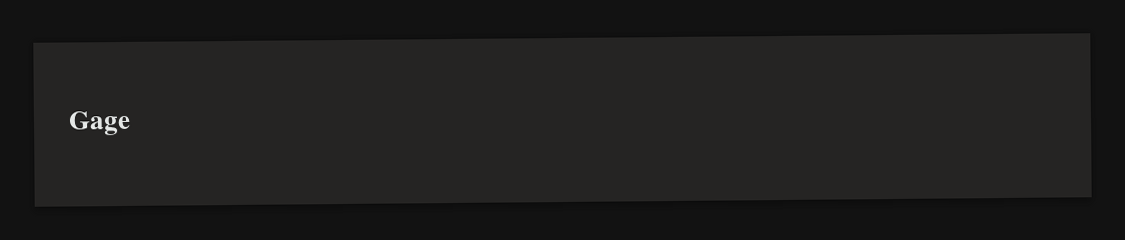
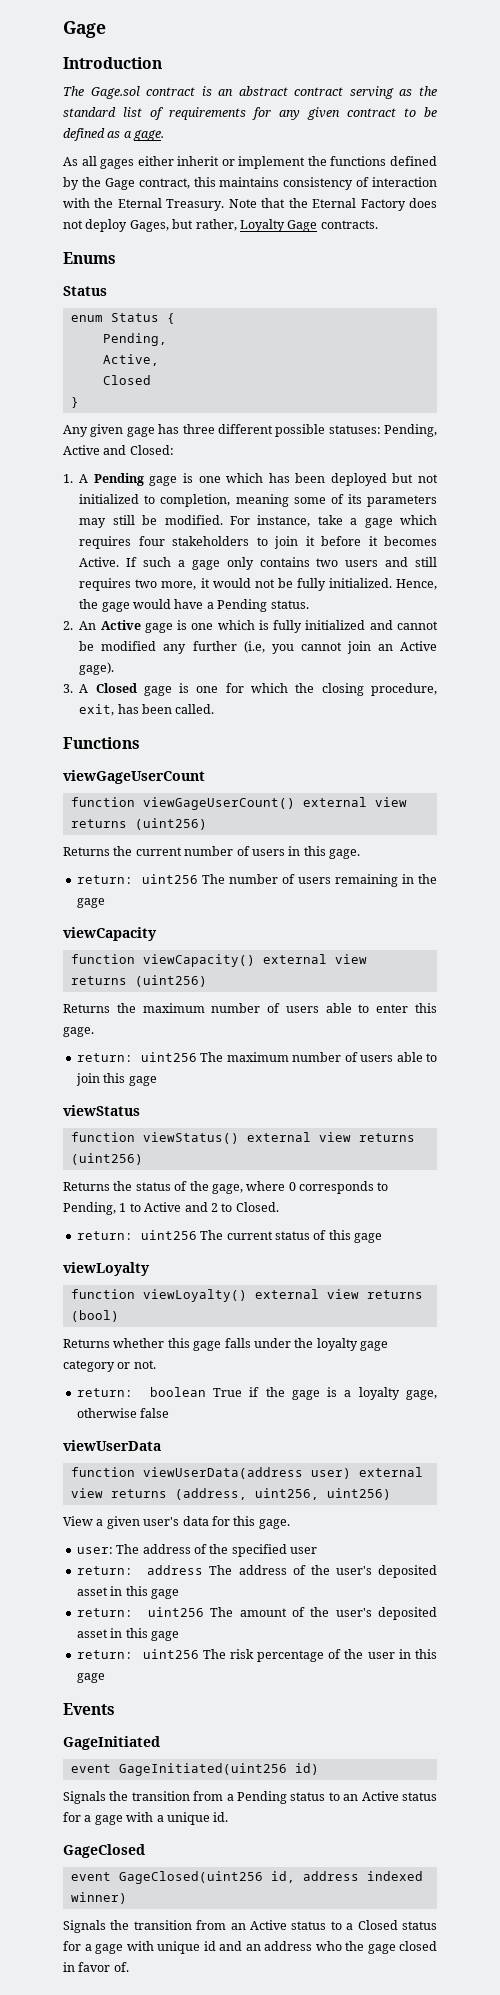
[68,110,131,136] Gage -> [63,21,106,38] [63,57,162,69] [63,86,437,99] [63,107,437,120] [63,128,165,141] [63,156,437,169] [63,177,437,190] [63,198,438,211] [63,219,378,232] [63,252,116,264] [63,286,107,296] [70,313,175,324] [102,333,167,346] [102,354,159,366] [102,375,151,385] [70,397,79,408] [63,424,437,437] [63,445,174,455] [63,473,438,486] [79,494,437,507] [79,515,438,528] [79,536,437,549] [79,557,437,570] [79,578,437,591] [79,599,309,612] [63,620,438,633] [79,641,437,654] [79,662,115,675] [63,683,437,696] [79,704,215,716] [63,737,140,749] [63,770,205,784] [70,797,407,810] [70,818,207,830] [63,846,360,859] [76,874,437,887] [76,898,105,908] [63,927,157,941] [70,954,367,967] [70,975,207,987] [63,1003,437,1013] [63,1027,94,1037] [76,1052,437,1062] [75,1073,157,1086] [63,1105,140,1116] [70,1132,415,1144] [70,1153,143,1165] [63,1181,389,1194] [63,1202,279,1215] [76,1230,382,1243] [63,1262,150,1276] [70,1289,423,1302] [70,1310,119,1322] [63,1338,388,1351] [63,1360,156,1372] [76,1387,438,1400] [76,1408,170,1418] [63,1440,161,1451] [70,1467,423,1479] [70,1488,391,1500] [63,1516,290,1529] [76,1544,317,1557] [76,1565,437,1578] [76,1586,179,1599] [76,1607,437,1620] [76,1628,179,1641] [76,1649,438,1662] [76,1673,105,1683] [63,1703,115,1715] [63,1736,160,1750] [70,1763,319,1776] [63,1791,437,1804] [63,1812,229,1825] [63,1844,145,1858] [70,1871,423,1884] [70,1892,127,1904] [63,1920,437,1933] [63,1941,437,1954] [63,1962,129,1972] Gage // Introduction // The Gage.sol contract is an abstract contract serving as the standard list of requirements for any given contract to be defined as a gage. // As all gages either inherit or implement the functions defined by the Gage contract, this maintains consistency of interaction with the Eternal Treasury. Note that the Eternal Factory does not deploy Gages, but rather, Loyalty Gage contracts. // Enums // Status // enum Status { // Pending, // Active, // Closed // } // Any given gage has three different possible statuses: Pending, Active and Closed: // 1. A Pending gage is one which has been deployed but not initialized to completion, meaning some of its parameters may still be modified. For instance, take a gage which requires four stakeholders to join it before it becomes Active. If such a gage only contains two users and still requires two more, it would not be fully initialized. Hence, the gage would have a Pending status. // 2. An Active gage is one which is fully initialized and cannot be modified any further (i.e, you cannot join an Active gage). // 3. A Closed gage is one for which the closing procedure, exit, has been called. // Functions // viewGageUserCount // function viewGageUserCount() external view returns (uint256) // Returns the current number of users in this gage. // return: uint256 The number of users remaining in the gage // viewCapacity // function viewCapacity() external view returns (uint256) // Returns the maximum number of users able to enter this gage. // return: uint256 The maximum number of users able to join this gage // viewStatus // function viewStatus() external view returns (uint256) // Returns the status of the gage, where 0 corresponds to Pending, 1 to Active and 2 to Closed. // return: uint256 The current status of this gage // viewLoyalty // function viewLoyalty() external view returns (bool) // Returns whether this gage falls under the loyalty gage category or not. // return: boolean True if the gage is a loyalty gage, otherwise false // viewUserData // function viewUserData(address user) external view returns (address, uint256, uint256) // View a given user's data for this gage. // user: The address of the specified user // return: address The address of the user's deposited asset in this gage // return: uint256 The amount of the user's deposited asset in this gage // return: uint256 The risk percentage of the user in this gage // Events // GageInitiated // event GageInitiated(uint256 id) // Signals the transition from a Pending status to an Active status for a gage with a unique id. // GageClosed // event GageClosed(uint256 id, address indexed winner) // Signals the transition from an Active status to a Closed status for a gage with unique id and an address who the gage closed in favor of.

